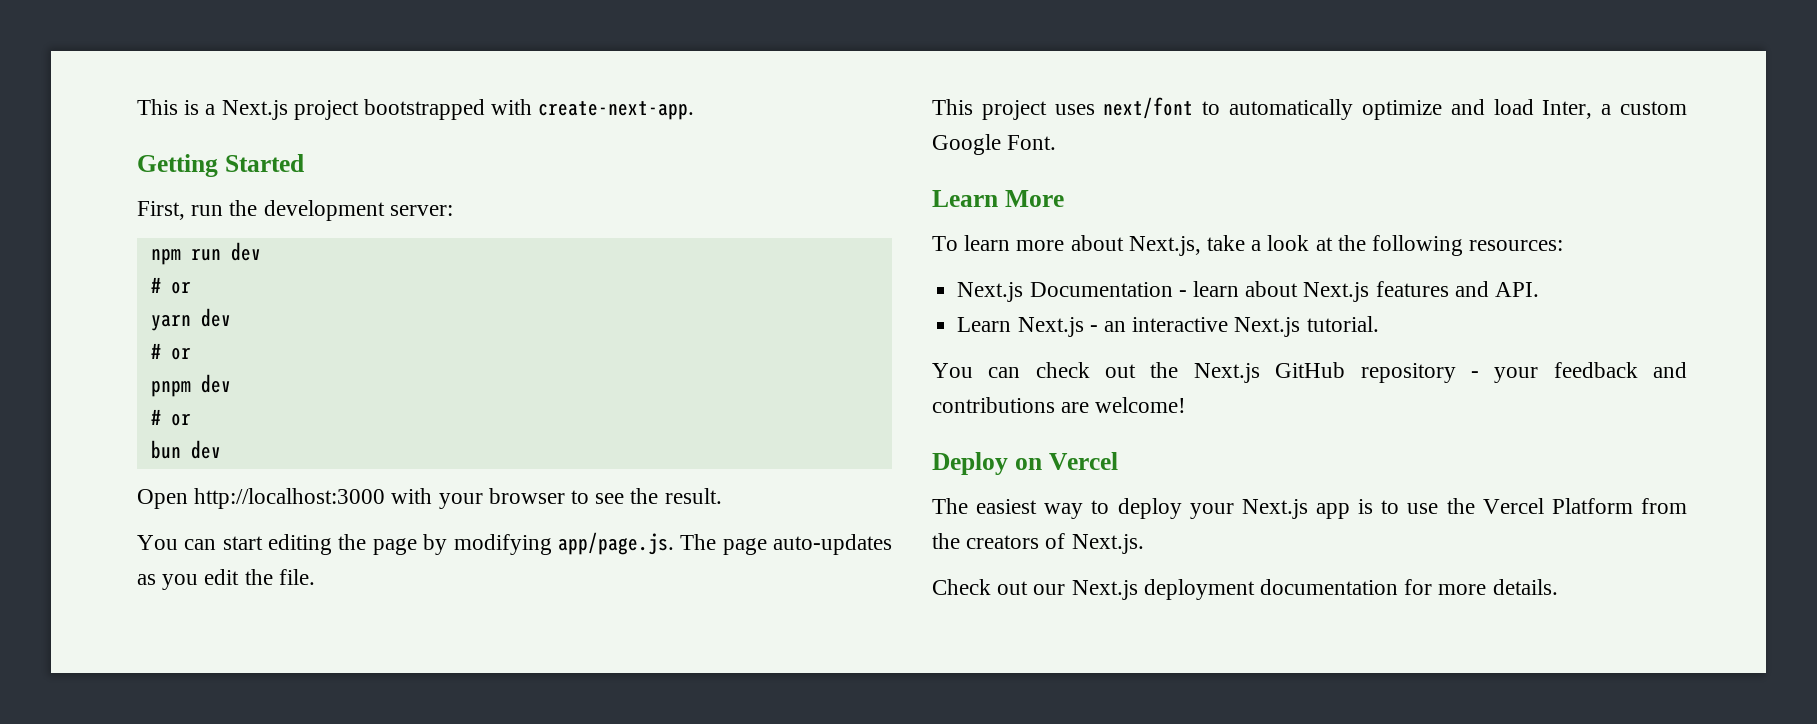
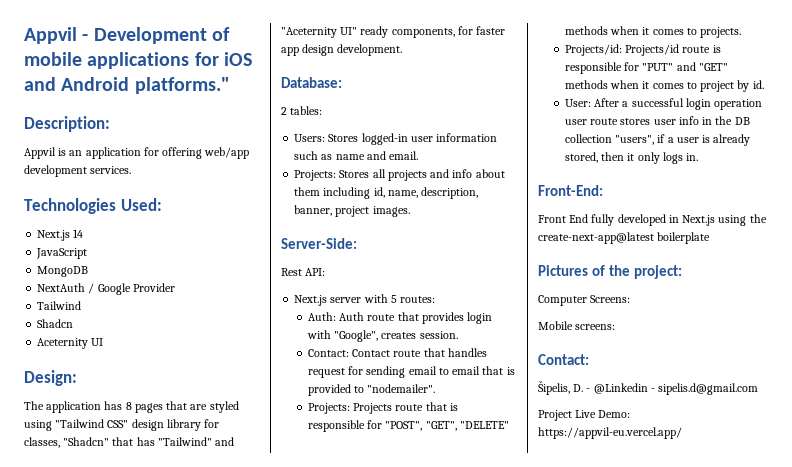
[137,99,695,120] [137,154,304,177] [137,200,453,221] [150,242,261,265] [150,277,191,294] [150,308,231,331] [150,343,191,360] [150,374,231,397] [150,409,191,426] [150,440,221,459] [137,488,722,509] [137,532,892,555] [137,569,315,590] [932,97,1687,120] [932,134,1057,155] [932,190,1064,207] [932,235,1564,256] [957,281,1539,302] [957,316,1379,337] [932,362,1687,383] [932,397,1187,413] [932,452,1118,475] [932,498,1687,519] [932,533,1144,554] [932,579,1558,600] This is a Next.js project bootstrapped with create-next-app. // Getting Started // First, run the development server: // npm run dev // # or // yarn dev // # or // pnpm dev // # or // bun dev // Open http://localhost:3000 with your browser to see the result. // You can start editing the page by modifying app/page.js. The page auto-updates as you edit the file. // This project uses next/font to automatically optimize and load Inter, a custom Google Font. // Learn More // To learn more about Next.js, take a look at the following resources: // Next.js Documentation - learn about Next.js features and API. // Learn Next.js - an interactive Next.js tutorial. // You can check out the Next.js GitHub repository - your feedback and contributions are welcome! // Deploy on Vercel // The easiest way to deploy your Next.js app is to use the Vercel Platform from the creators of Next.js. // Check out our Next.js deployment documentation for more details. -> [24,27,230,44] [24,52,252,69] [24,77,230,94] [24,116,110,132] [24,147,250,159] [24,165,132,177] [24,198,162,214] [37,229,84,241] [36,248,88,259] [37,266,89,277] [37,283,175,295] [37,301,82,310] [37,319,74,328] [37,338,104,349] [24,370,77,386] [24,401,239,413] [24,419,220,431] [24,437,235,448] [281,26,506,38] [281,44,403,56] [281,77,342,88] [281,106,323,115] [294,133,498,145] [294,151,419,160] [294,169,505,181] [294,187,479,199] [294,205,410,217] [281,238,357,249] [281,268,326,276] [294,294,436,306] [307,312,493,324] [306,330,458,342] [307,348,487,357] [307,366,515,378] [307,384,436,396] [307,402,458,414] [307,420,509,432] [564,26,742,38] [564,44,721,56] [564,62,728,74] [564,80,764,92] [564,98,763,110] [564,116,750,125] [564,134,751,146] [564,152,699,164] [538,185,603,196] [538,214,767,226] [538,232,711,244] [538,265,682,279] [538,295,631,306] [538,321,616,330] [538,354,589,365] [538,381,759,395] [538,410,631,421] [538,427,682,439] Appvil - Development of mobile applications for iOS and Android platforms." // Description: // Appvil is an application for offering web/app development services. // Technologies Used: // Next.js 14 // JavaScript // MongoDB // NextAuth / Google Provider // Tailwind // Shadcn // Aceternity UI // Design: // The application has 8 pages that are styled using "Tailwind CSS" design library for classes, "Shadcn" that has "Tailwind" and "Aceternity UI" ready components, for faster app design development. // Database: // 2 tables: // Users: Stores logged-in user information such as name and email. // Projects: Stores all projects and info about them including id, name, description, banner, project images. // Server-Side: // Rest API: // Next.js server with 5 routes: // Auth: Auth route that provides login with "Google", creates session. // Contact: Contact route that handles request for sending email to email that is provided to "nodemailer". // Projects: Projects route that is responsible for "POST", "GET", "DELETE" methods when it comes to projects. // Projects/id: Projects/id route is responsible for "PUT" and "GET" methods when it comes to project by id. // User: After a successful login operation user route stores user info in the DB collection "users", if a user is already stored, then it only logs in. // Front-End: // Front End fully developed in Next.js using the create-next-app@latest boilerplate // Pictures of the project: // Computer Screens: // Mobile screens: // Contact: // Šipelis, D. - @Linkedin - sipelis.d@gmail.com // Project Live Demo: https://appvil-eu.vercel.app/

